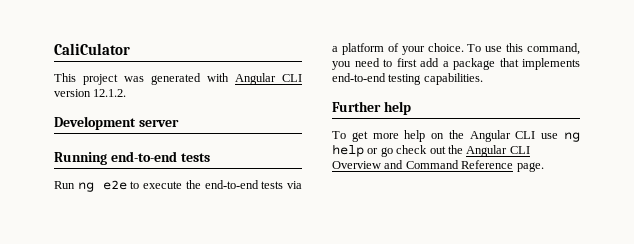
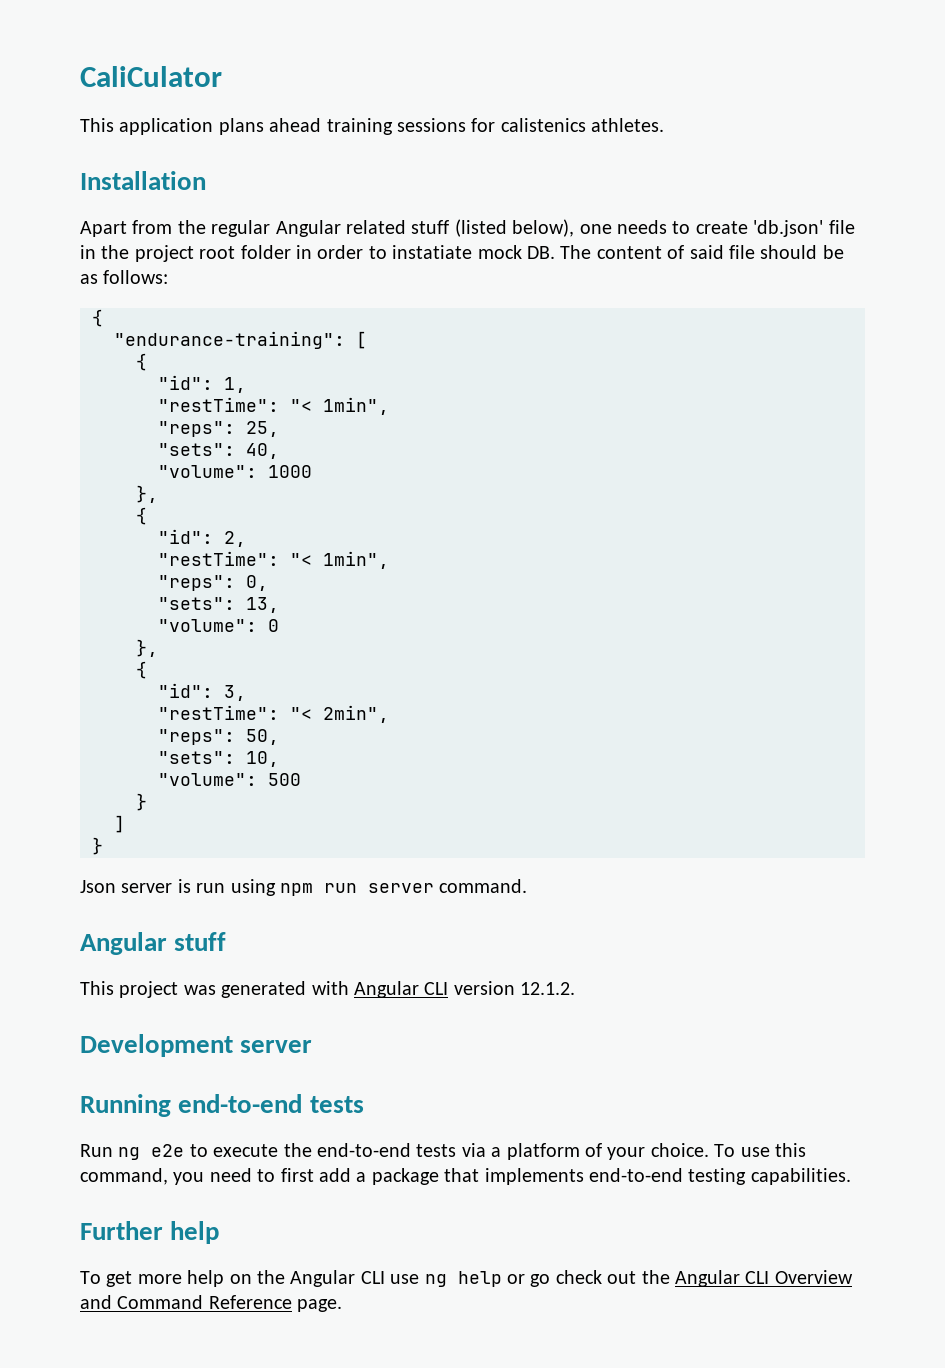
(130, 49) none -> [80,118,665,135] [80,171,206,190] [80,219,855,237] [80,245,844,262] [80,270,169,284] [92,309,103,327] [114,331,367,349] [136,353,147,371] [158,375,246,393] [158,397,389,415] [158,421,279,437] [158,443,279,459] [158,465,312,478] [136,485,158,503] [136,507,147,525] [158,529,246,547] [158,551,389,569] [158,575,268,591] [158,597,279,613] [158,619,279,632] [136,639,158,657] [136,661,147,679] [158,683,246,701] [158,705,389,723] [158,729,279,745] [158,751,279,767] [158,773,301,786] [136,793,147,811] [114,815,125,833] [92,837,103,855] [80,879,528,896] [80,932,227,955] // This application plans ahead training sessions for calistenics athletes. // Installation // Apart from the regular Angular related stuff (listed below), one needs to create 'db.json' file in the project root folder in order to instatiate mock DB. The content of said file should be as follows: // { // "endurance-training": [ // { // "id": 1, // "restTime": "< 1min", // "reps": 25, // "sets": 40, // "volume": 1000 // }, // { // "id": 2, // "restTime": "< 1min", // "reps": 0, // "sets": 13, // "volume": 0 // }, // { // "id": 3, // "restTime": "< 2min", // "reps": 50, // "sets": 10, // "volume": 500 // } // ] // } // Json server is run using npm run server command. // Angular stuff

